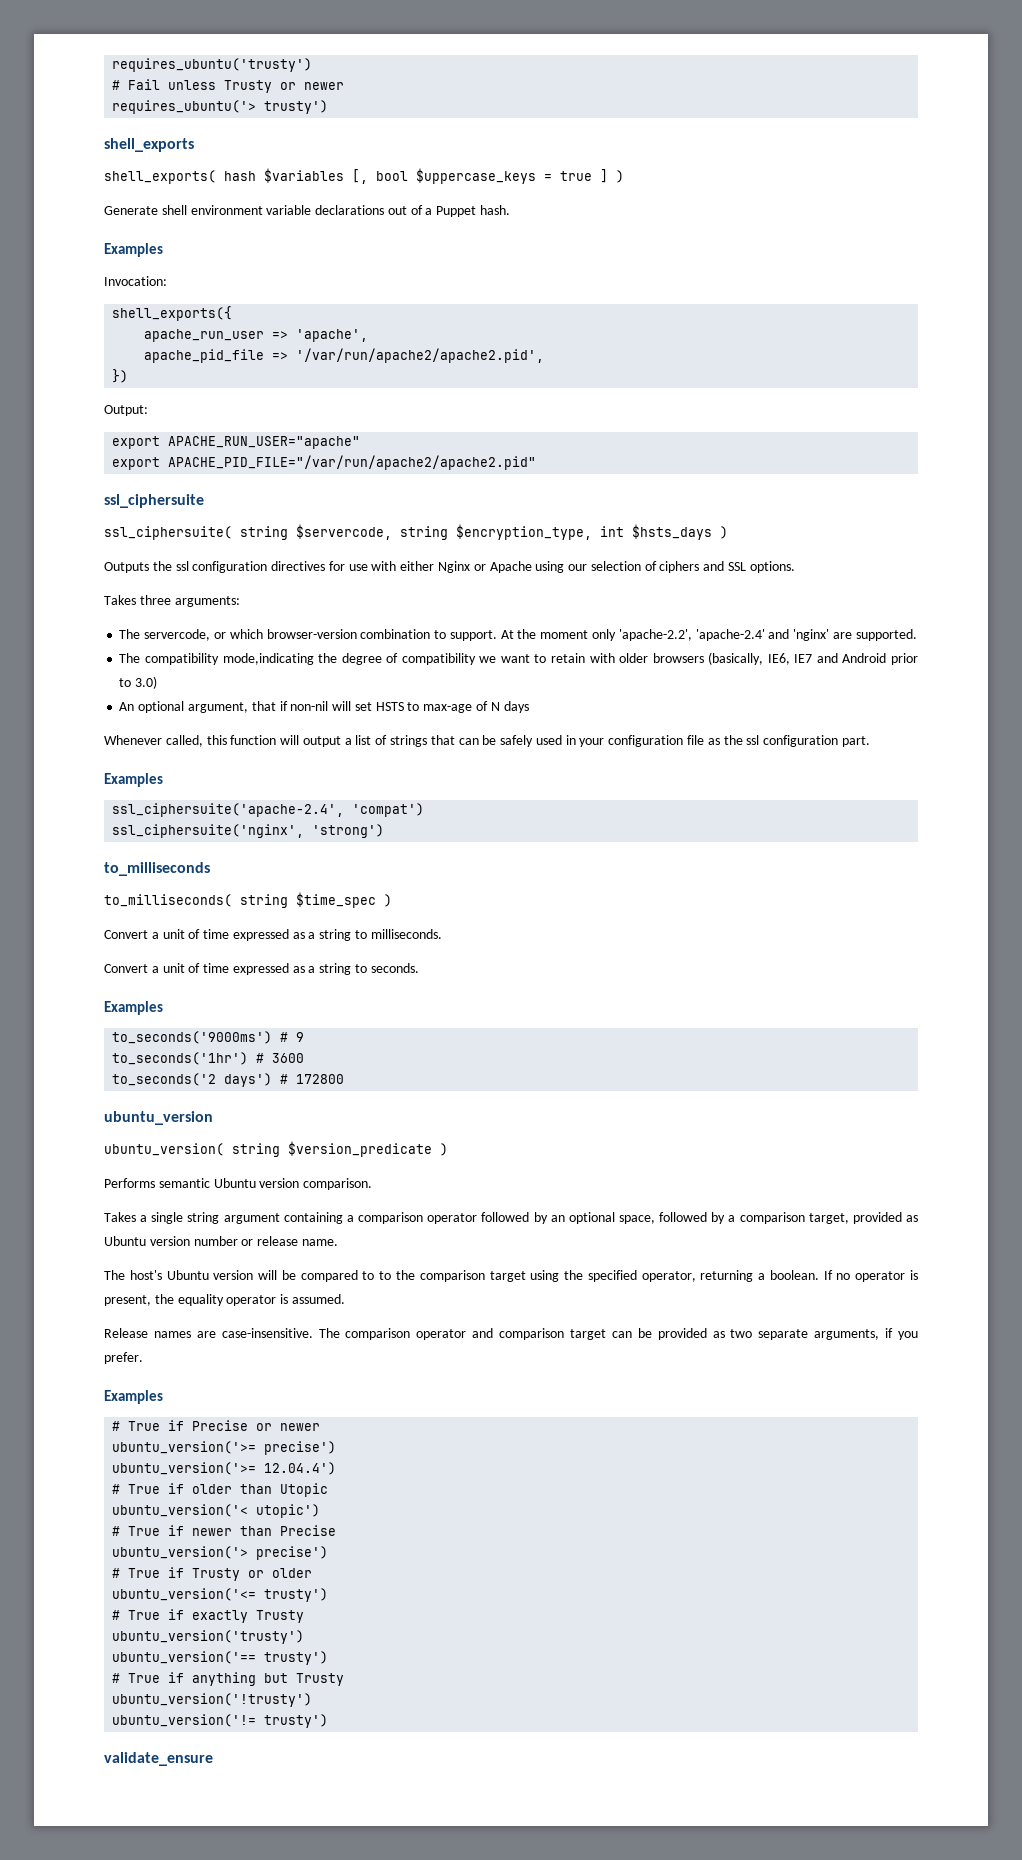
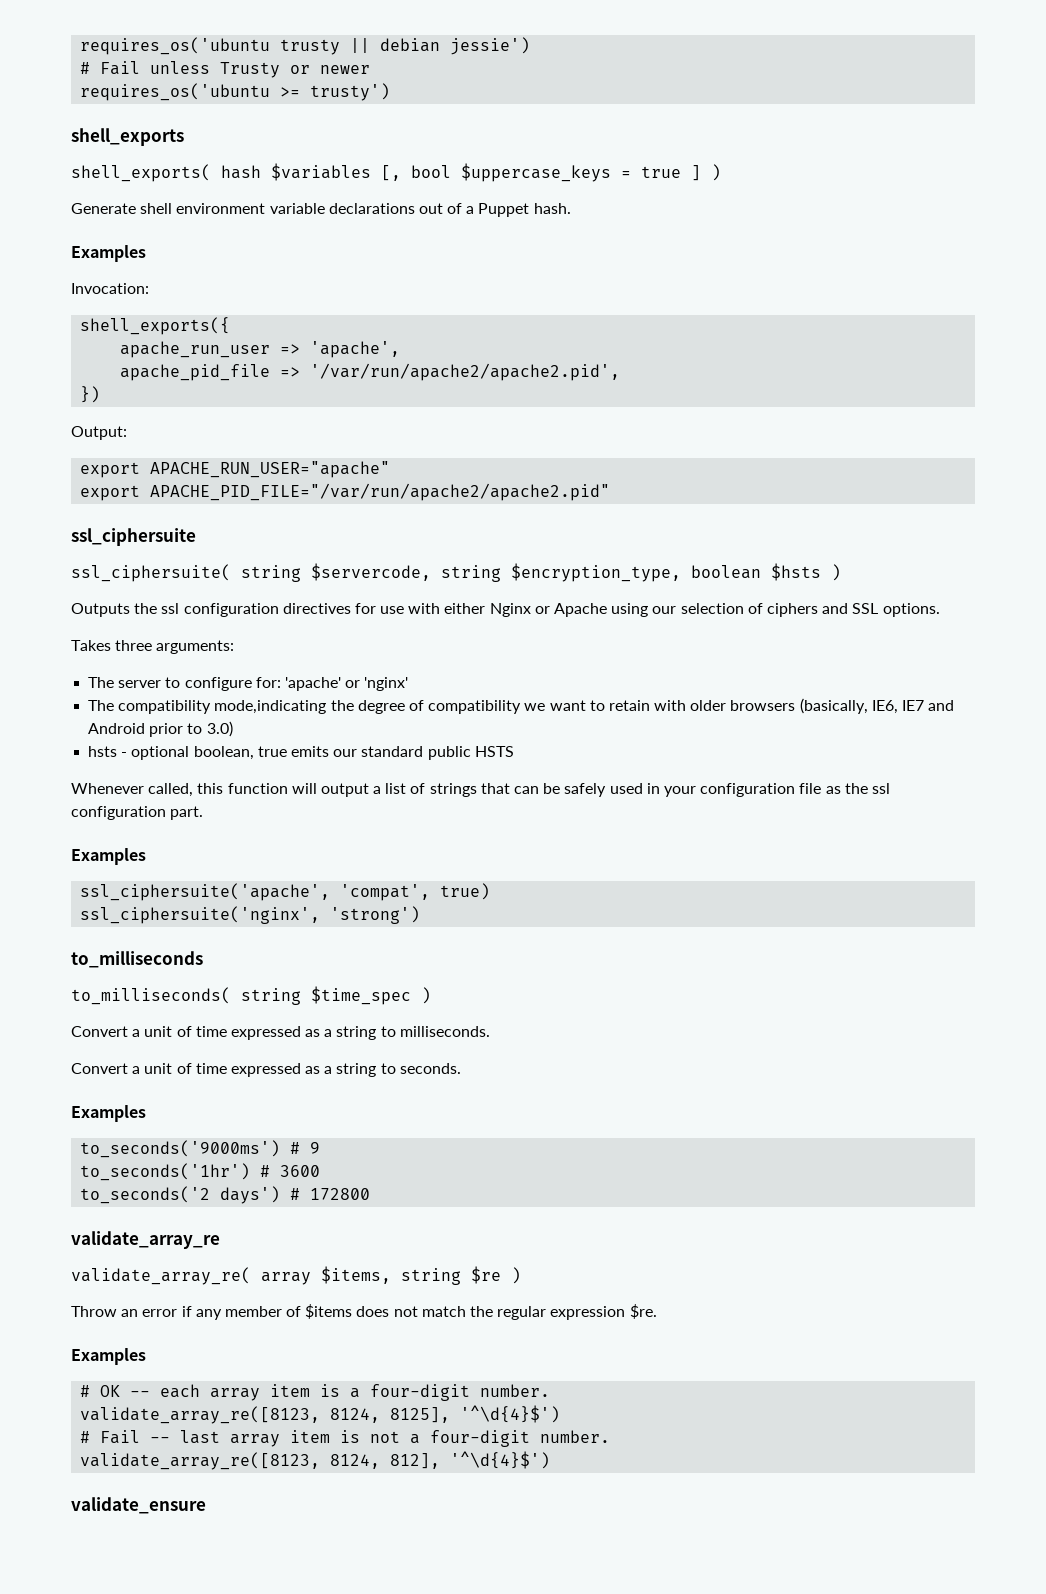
[112,58,313,72] requires_ubuntu('trusty') -> [80,37,531,55] requires_os('ubuntu trusty || debian jessie')
[112,100,257,114] requires_ubuntu('> -> [80,83,301,101] requires_os('ubuntu >=
[600,524,712,540] int $hsts_days -> [691,563,821,581] boolean $hsts
[144,629,790,641] servercode, or which browser-version combination to support. At the moment only 'apache-2.2', 'apache-2.4' and -> [118,677,361,691] server to configure for: 'apache' or
[832,629,917,641] are supported. -> (409, 684) none
[119,701,529,713] An optional argument, that if non-nil will set HSTS to max-age of N days -> [88,746,514,760] hsts - optional boolean, true emits our standard public HSTS
[112,803,425,817] ssl_ciphersuite('apache-2.4', 'compat') -> [80,883,491,901] ssl_ciphersuite('apache', 'compat', true)
[104,1111,213,1125] [104,1141,448,1157] [104,1178,373,1190] [104,1212,918,1224] [104,1236,338,1246] [104,1270,918,1282] [104,1294,345,1306] [104,1328,919,1340] [104,1352,143,1364] [104,1390,163,1404] [112,1420,321,1431] [112,1441,337,1455] [112,1462,337,1475] [112,1483,329,1497] [112,1504,321,1518] [112,1525,337,1536] [112,1546,329,1560] [112,1567,313,1581] [112,1588,329,1602] [112,1609,305,1623] [112,1630,305,1644] [112,1651,329,1665] [112,1672,345,1686] [112,1693,313,1707] [112,1714,329,1728] ubuntu_version // ubuntu_version( string $version_predicate ) // Performs semantic Ubuntu version comparison. // Takes a single string argument containing a comparison operator followed by an optional space, followed by a comparison target, provided as Ubuntu version number or release name. // The host's Ubuntu version will be compared to to the comparison target using the specified operator, returning a boolean. If no operator is present, the equality operator is assumed. // Release names are case-insensitive. The comparison operator and comparison target can be provided as two separate arguments, if you prefer. // Examples // # True if Precise or newer // ubuntu_version('>= precise') // ubuntu_version('>= 12.04.4') // # True if older than Utopic // ubuntu_version('< utopic') // # True if newer than Precise // ubuntu_version('> precise') // # True if Trusty or older // ubuntu_version('<= trusty') // # True if exactly Trusty // ubuntu_version('trusty') // ubuntu_version('== trusty') // # True if anything but Trusty // ubuntu_version('!trusty') // ubuntu_version('!= trusty') -> [71,1231,220,1249] [71,1266,521,1285] [71,1304,657,1320] [71,1348,146,1365] [80,1384,551,1401] [80,1405,561,1424] [80,1430,611,1447] [80,1451,551,1470] validate_array_re // validate_array_re( array $items, string $re ) // Throw an error if any member of $items does not match the regular expression $re. // Examples // # OK -- each array item is a four-digit number. // validate_array_re([8123, 8124, 8125], '^\d{4}$') // # Fail -- last array item is not a four-digit number. // validate_array_re([8123, 8124, 812], '^\d{4}$')

